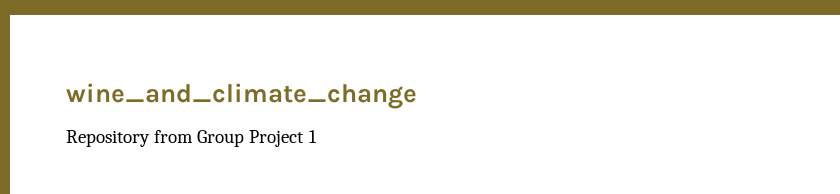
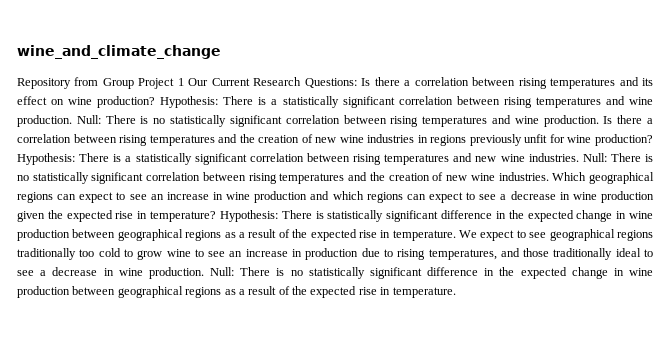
(317, 136) none -> [188,77,654,89] [17,96,654,108] [17,115,653,127] [17,134,653,146] [17,153,653,165] [17,172,655,184] [17,191,654,203] [17,210,654,222] [17,229,654,241] [17,248,653,260] [17,267,653,279] [17,286,456,298] Our Current Research Questions: Is there a correlation between rising temperatures and its effect on wine production? Hypothesis: There is a statistically significant correlation between rising temperatures and wine production. Null: There is no statistically significant correlation between rising temperatures and wine production. Is there a correlation between rising temperatures and the creation of new wine industries in regions previously unfit for wine production? Hypothesis: There is a statistically significant correlation between rising temperatures and new wine industries. Null: There is no statistically significant correlation between rising temperatures and the creation of new wine industries. Which geographical regions can expect to see an increase in wine production and which regions can expect to see a decrease in wine production given the expected rise in temperature? Hypothesis: There is statistically significant difference in the expected change in wine production between geographical regions as a result of the expected rise in temperature. We expect to see geographical regions traditionally too cold to grow wine to see an increase in production due to rising temperatures, and those traditionally ideal to see a decrease in wine production. Null: There is no statistically significant difference in the expected change in wine production between geographical regions as a result of the expected rise in temperature.

